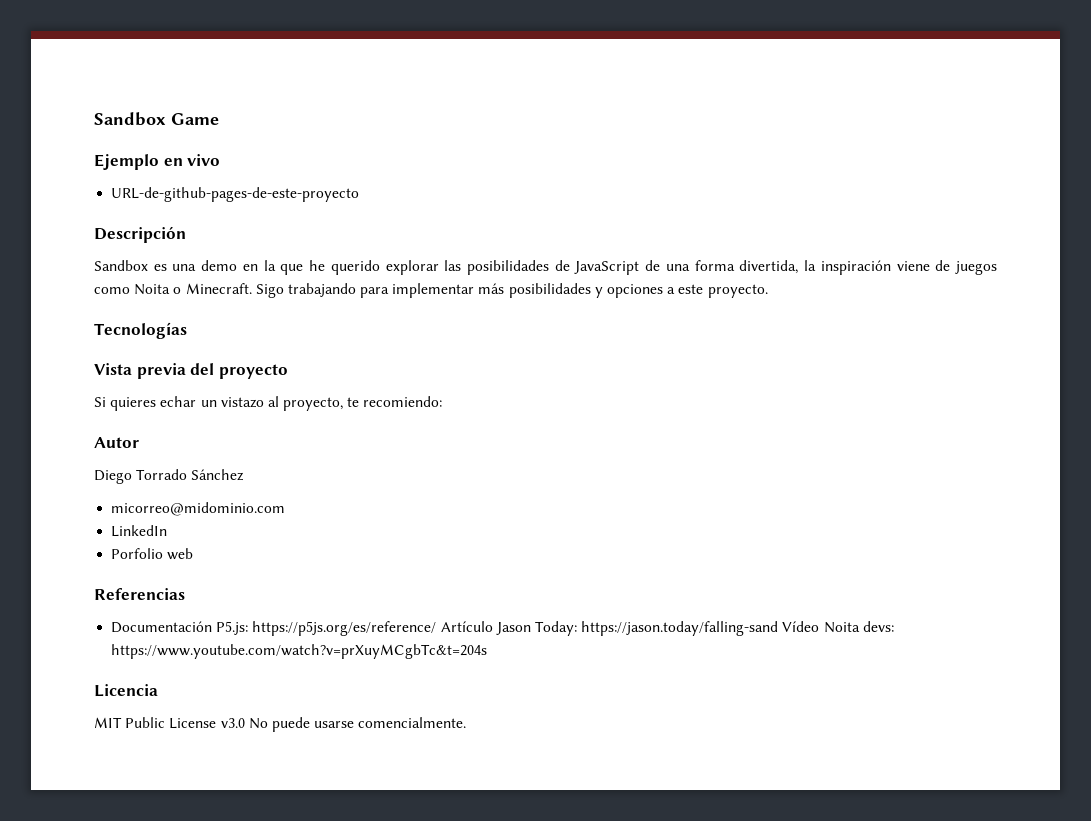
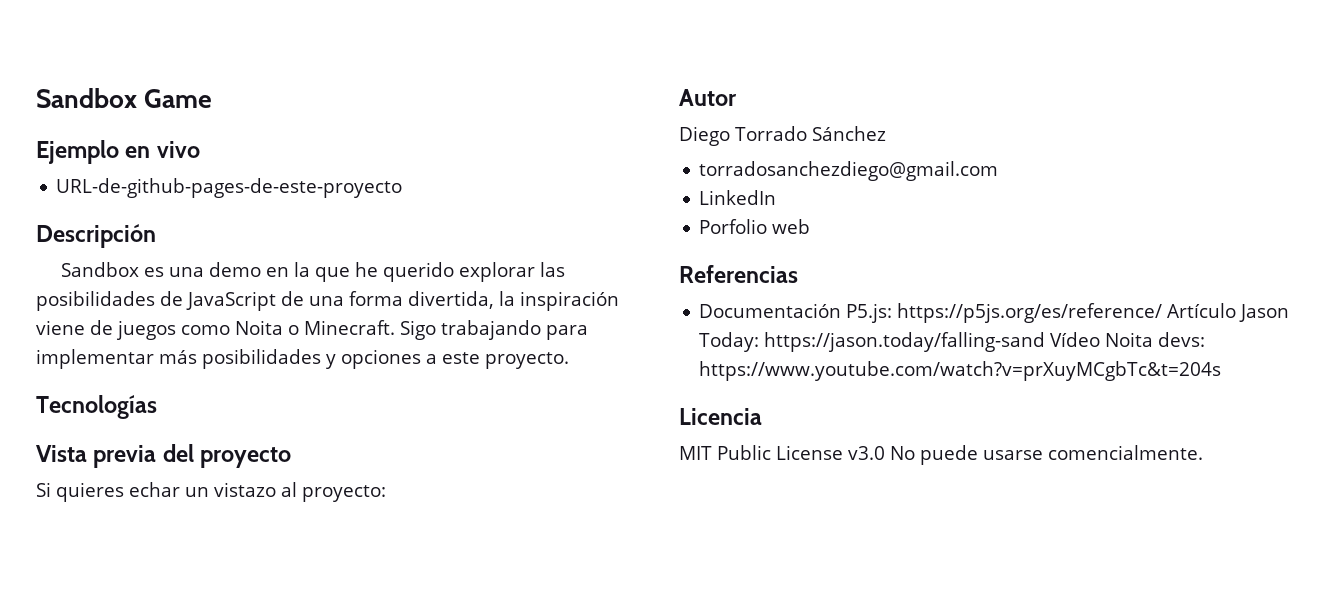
[283,396,443,411] proyecto, te recomiendo: -> [302,485,386,502] proyecto:
[111,502,286,516] micorreo@midominio.com -> [699,161,999,181] torradosanchezdiego@gmail.com

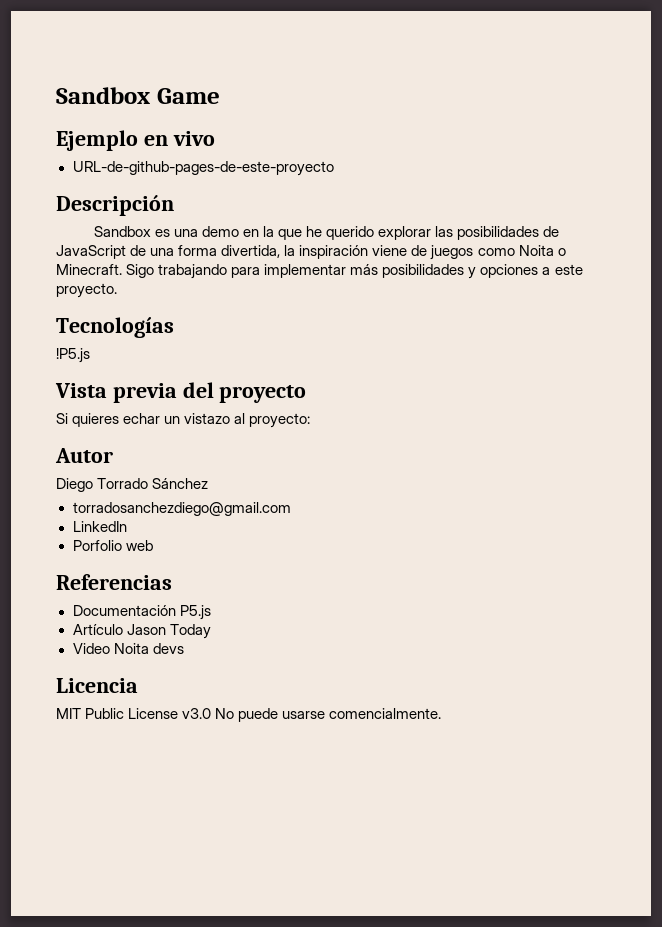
(157, 407) none -> [56,348,90,363] // !P5.js
[846,303,1290,323] [699,332,1206,352] [699,361,1222,381] P5.js: https://p5js.org/es/reference/ Artículo Jason Today: https://jason.today/falling-sand Vídeo Noita devs: https://www.youtube.com/watch?v=prXuyMCgbTc&t=204s -> [179,605,211,620] [72,624,211,639] [72,643,184,654] P5.js // Artículo Jason Today // Video Noita devs

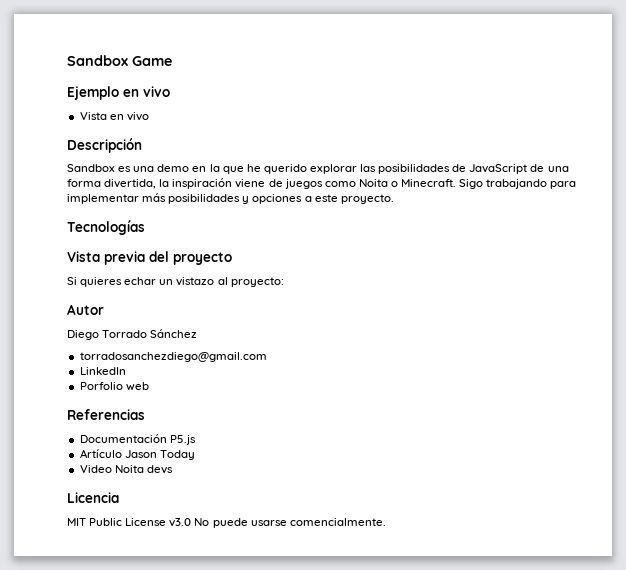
[72,161,334,176] URL-de-github-pages-de-este-proyecto -> [79,112,149,121] Vista en vivo
[56,348,90,363] // !P5.js -> (145, 227) none

